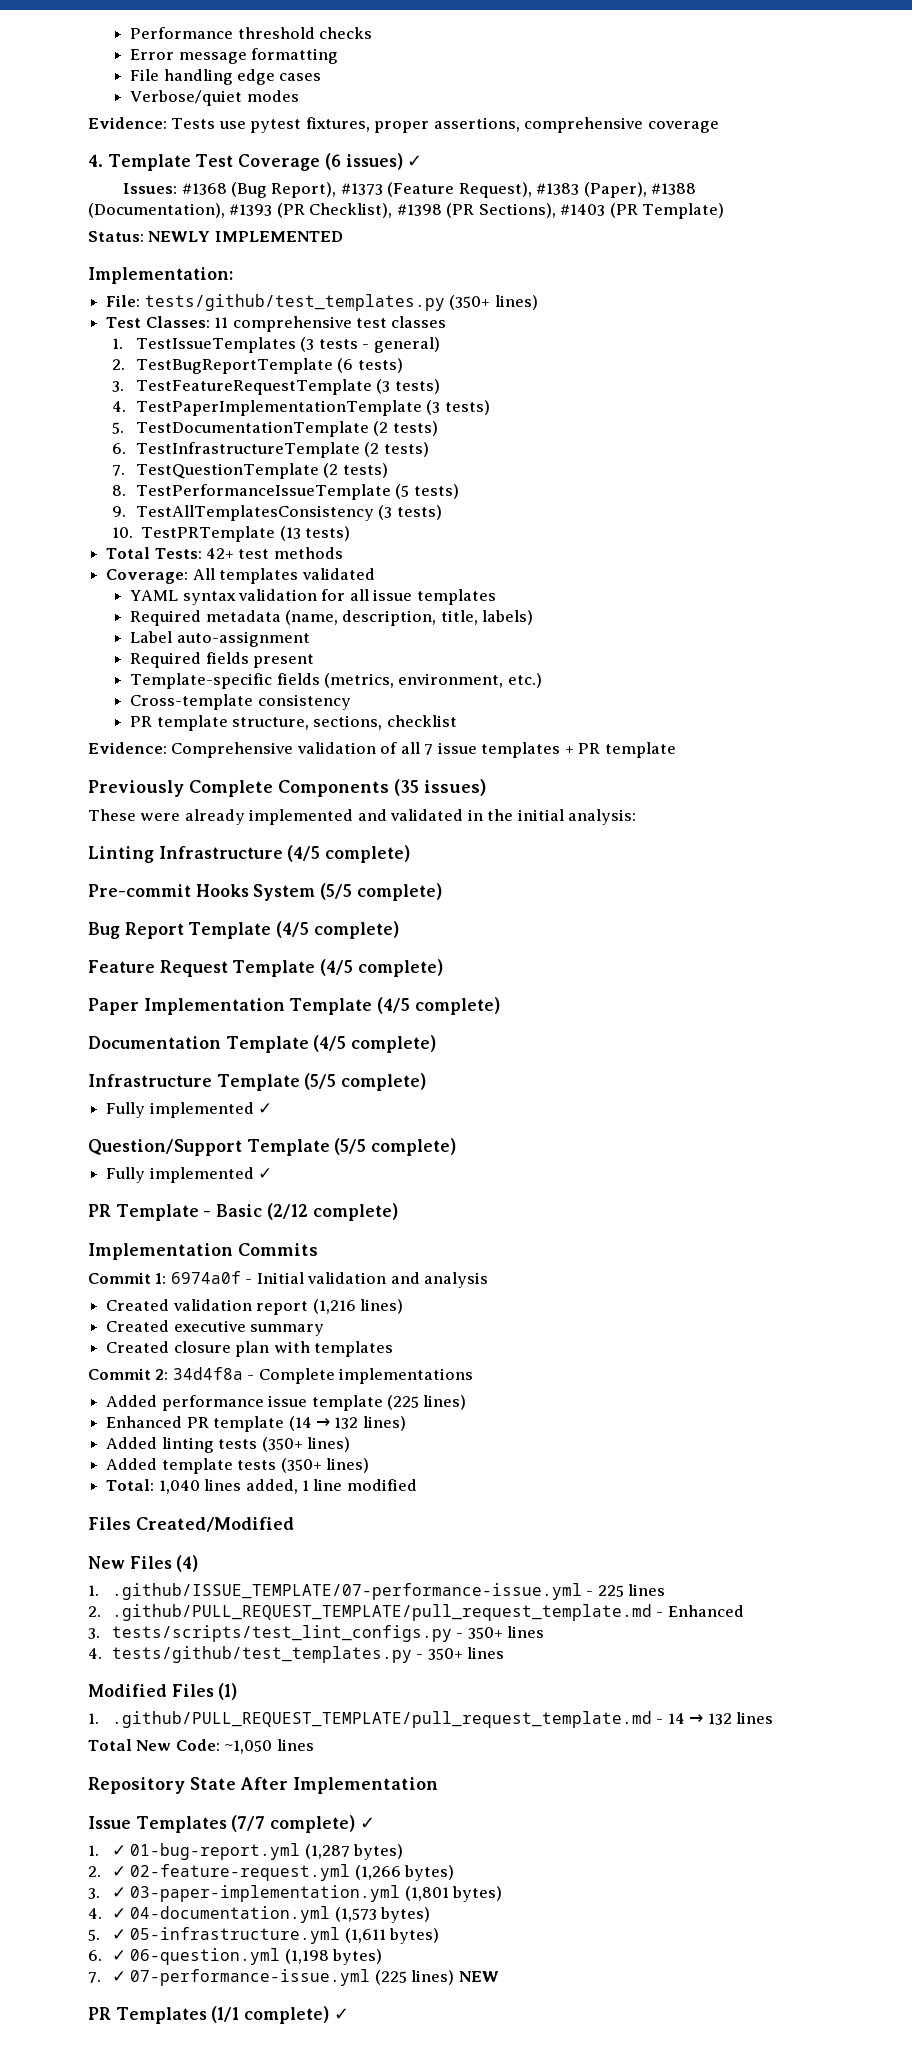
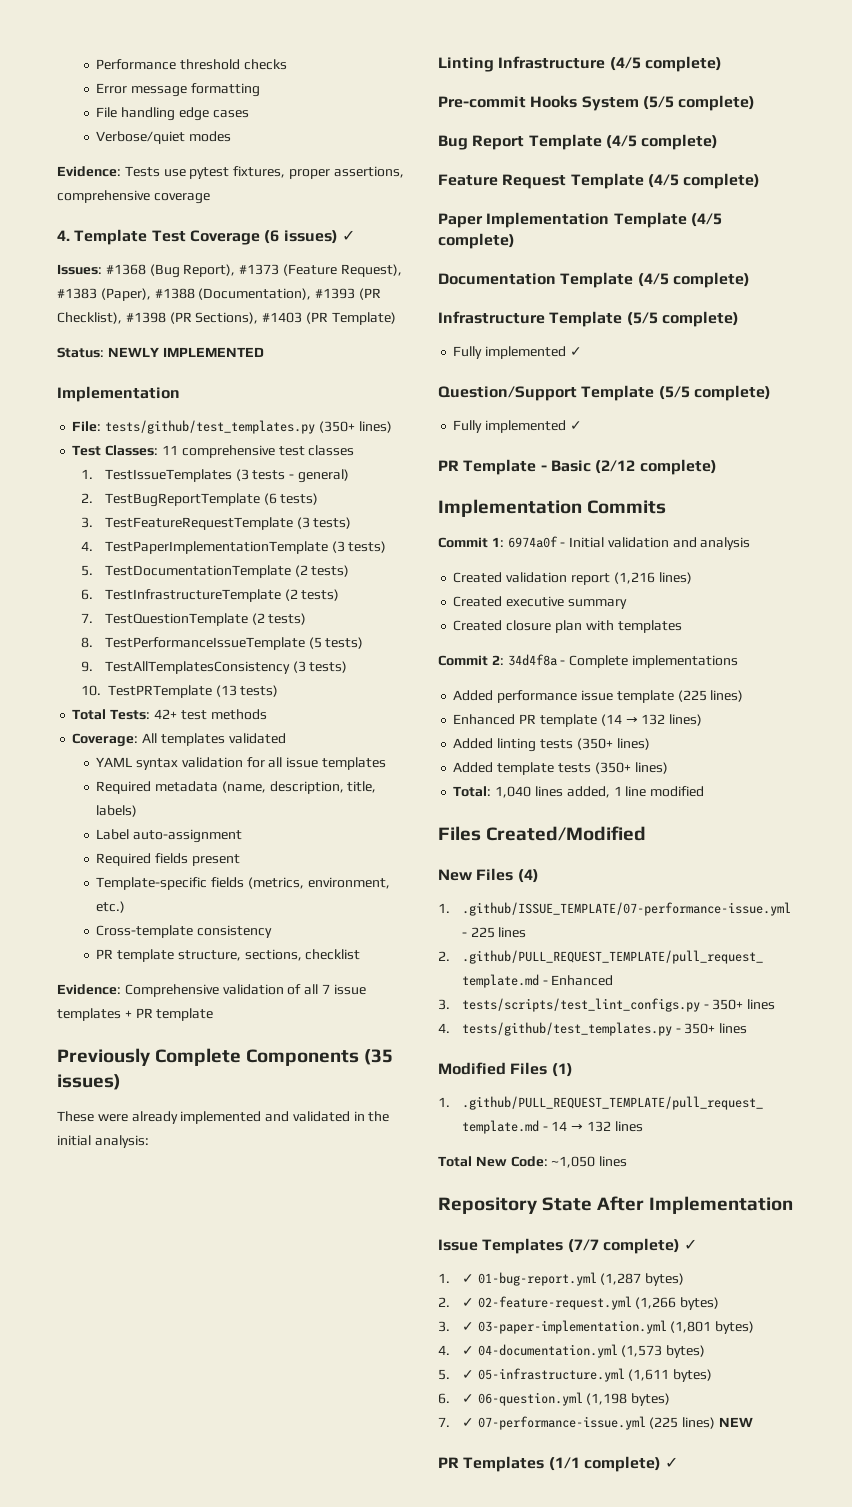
[88,267,233,284] Implementation: -> [57,386,180,402] Implementation

